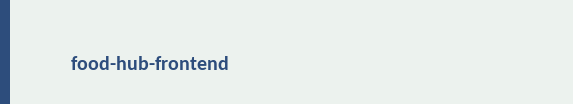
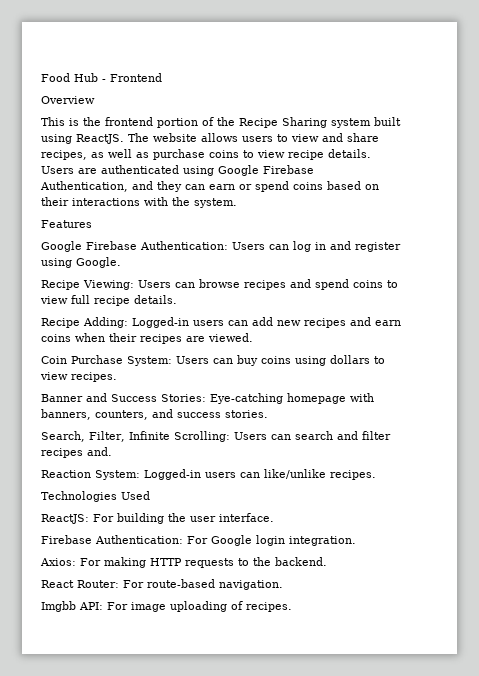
[71,56,229,70] food-hub-frontend -> [41,73,162,82] [41,96,95,104] [41,117,401,128] [41,133,379,144] [41,149,371,160] [41,165,314,176] [40,181,379,192] [41,197,237,208] [41,220,92,228] [41,241,401,252] [41,257,121,268] [41,279,398,290] [40,295,177,306] [41,317,401,328] [41,333,253,344] [41,355,385,366] [40,372,117,382] [41,393,374,404] [41,409,268,420] [41,431,391,442] [41,447,112,458] [41,469,376,480] [41,491,150,502] [41,513,274,524] [41,535,356,546] [40,557,327,568] [41,579,283,590] [41,601,292,612] Food Hub - Frontend // Overview // This is the frontend portion of the Recipe Sharing system built using ReactJS. The website allows users to view and share recipes, as well as purchase coins to view recipe details. Users are authenticated using Google Firebase Authentication, and they can earn or spend coins based on their interactions with the system. // Features // Google Firebase Authentication: Users can log in and register using Google. // Recipe Viewing: Users can browse recipes and spend coins to view full recipe details. // Recipe Adding: Logged-in users can add new recipes and earn coins when their recipes are viewed. // Coin Purchase System: Users can buy coins using dollars to view recipes. // Banner and Success Stories: Eye-catching homepage with banners, counters, and success stories. // Search, Filter, Infinite Scrolling: Users can search and filter recipes and. // Reaction System: Logged-in users can like/unlike recipes. // Technologies Used // ReactJS: For building the user interface. // Firebase Authentication: For Google login integration. // Axios: For making HTTP requests to the backend. // React Router: For route-based navigation. // Imgbb API: For image uploading of recipes.

